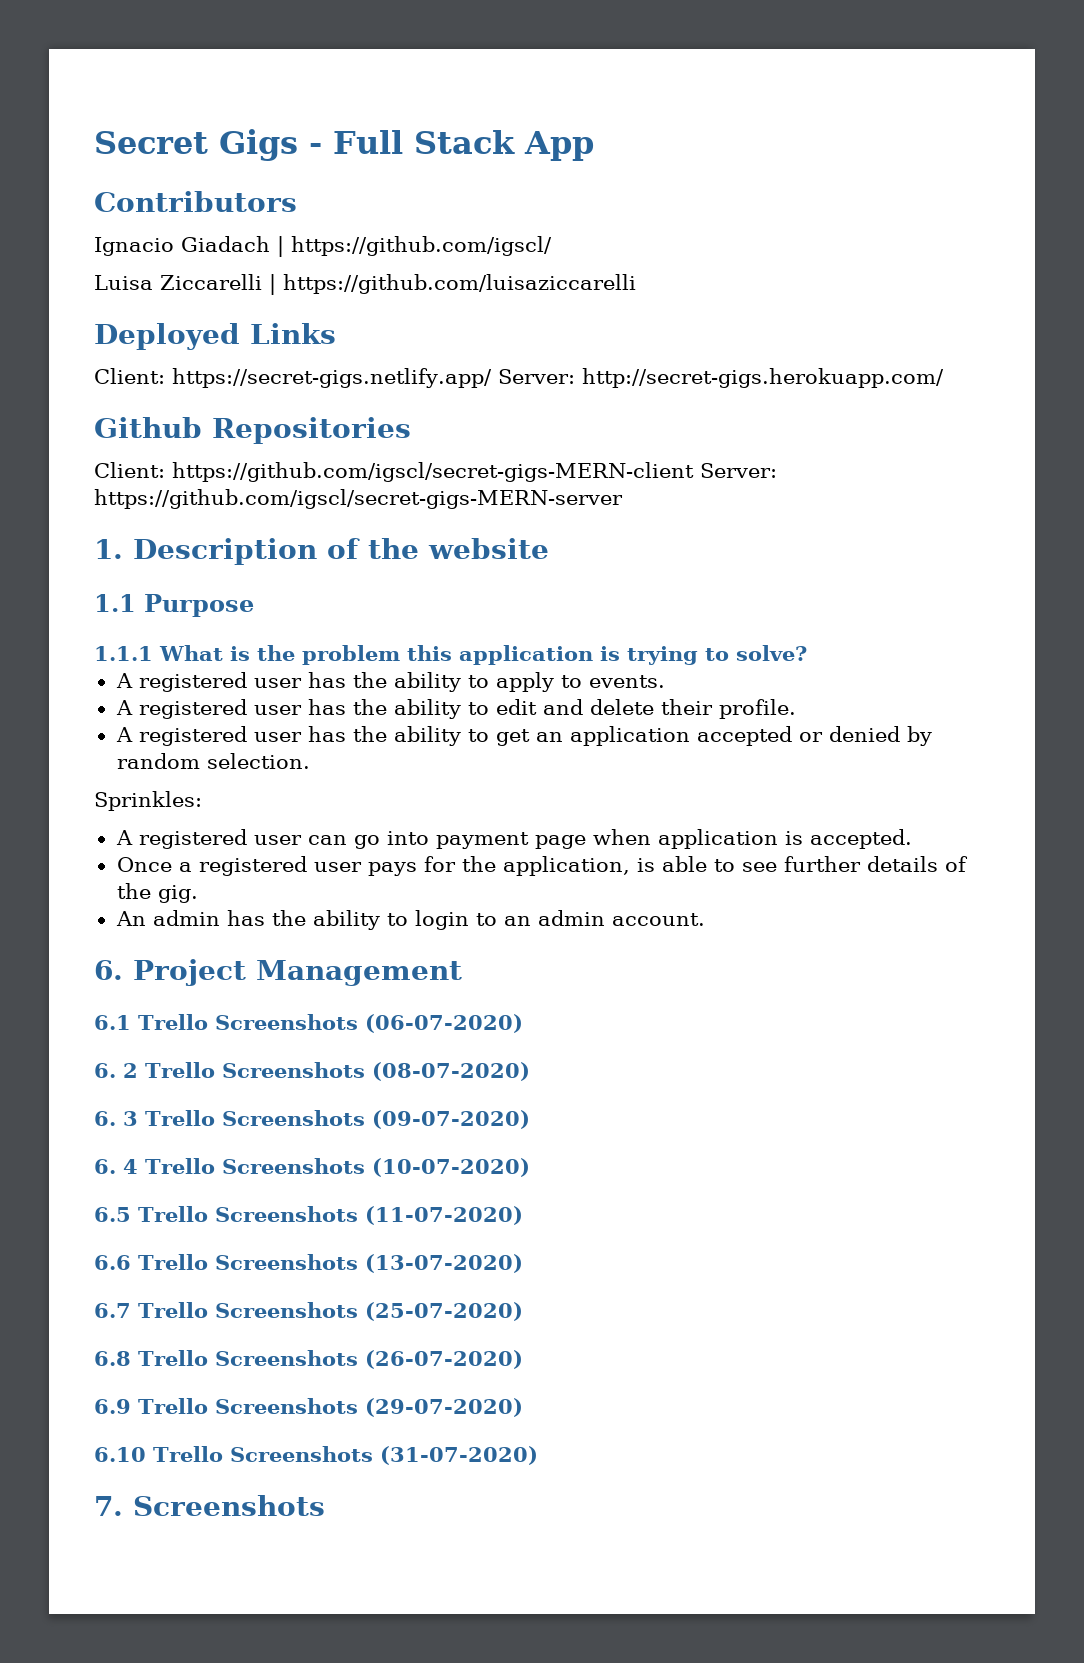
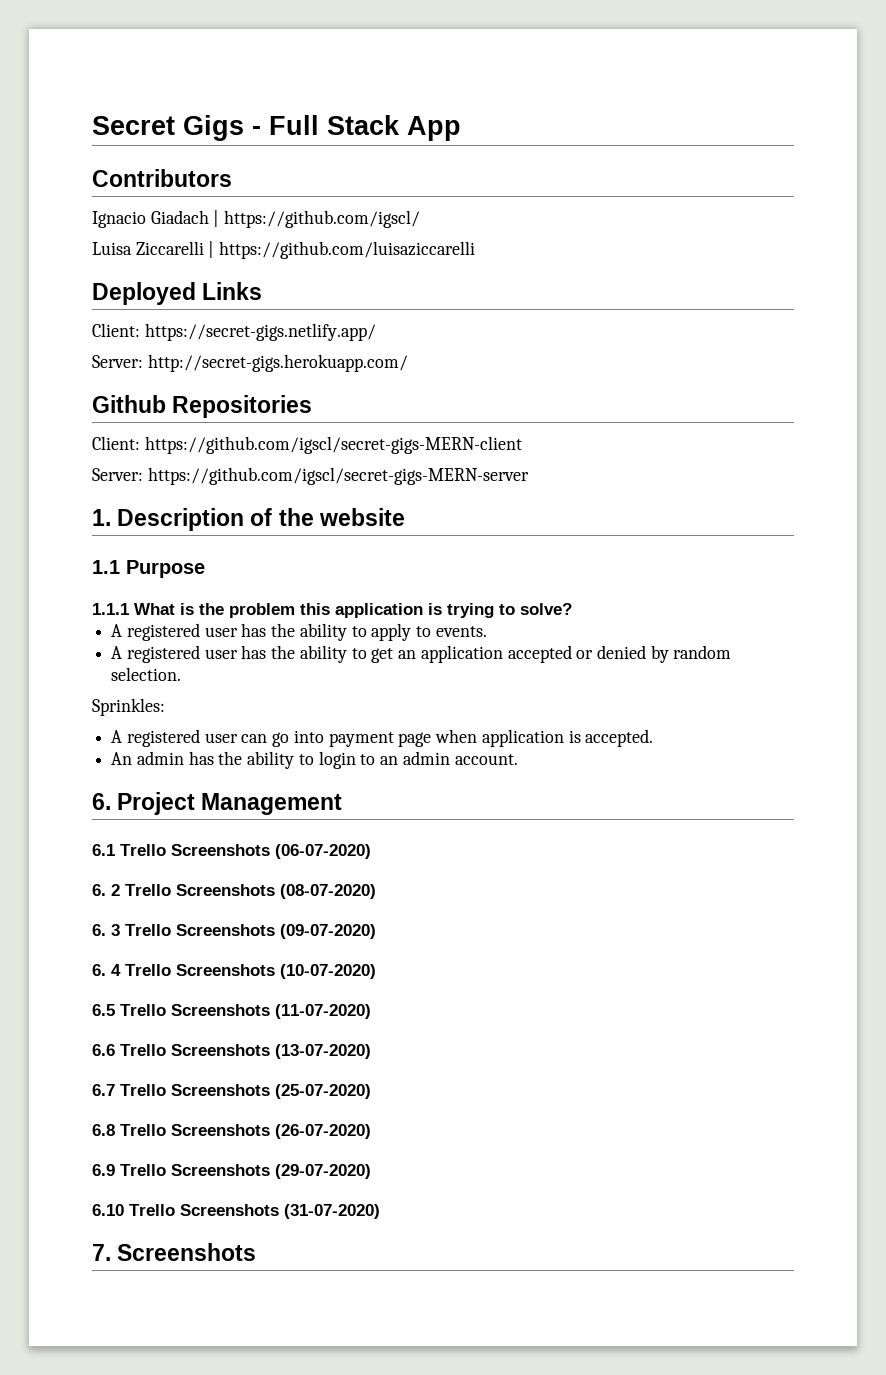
(492, 378) none -> (376, 332) //
(694, 472) none -> (522, 445) //
[115,699,796,719] // A registered user has the ability to edit and delete their profile. -> (487, 631) none
[116,856,968,876] [116,883,198,903] // Once a registered user pays for the application, is able to see further details of the gig. -> (654, 738) none

